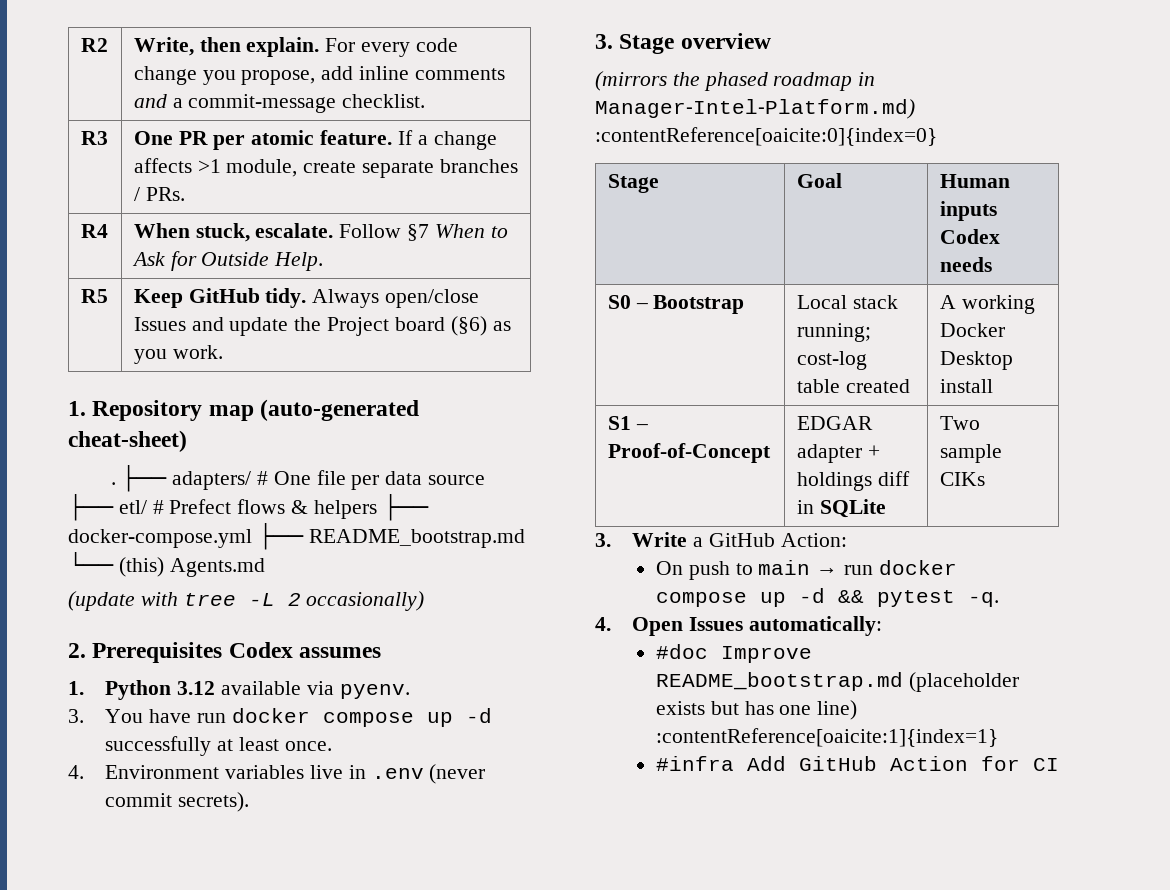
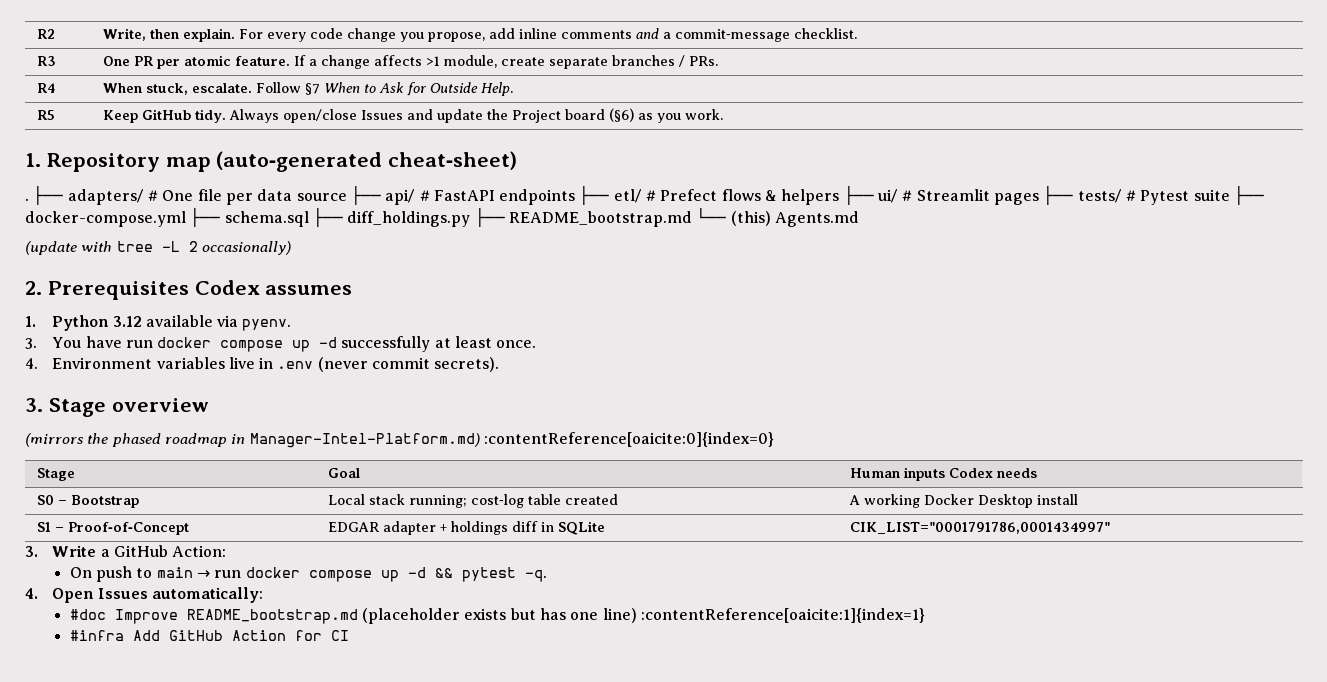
(114, 507) none -> [385,185,610,205] api/ # FastAPI endpoints ├──
[68,529,252,548] docker-compose.yml -> [878,185,1264,205] [25,207,471,227] ui/ # Streamlit pages ├── tests/ # Pytest suite ├── docker-compose.yml ├── schema.sql ├── diff_holdings.py
[939,416,980,430] [939,444,1002,463] [939,472,985,486] Two sample CIKs -> [849,522,1110,534] CIK_LIST="0001791786,0001434997"

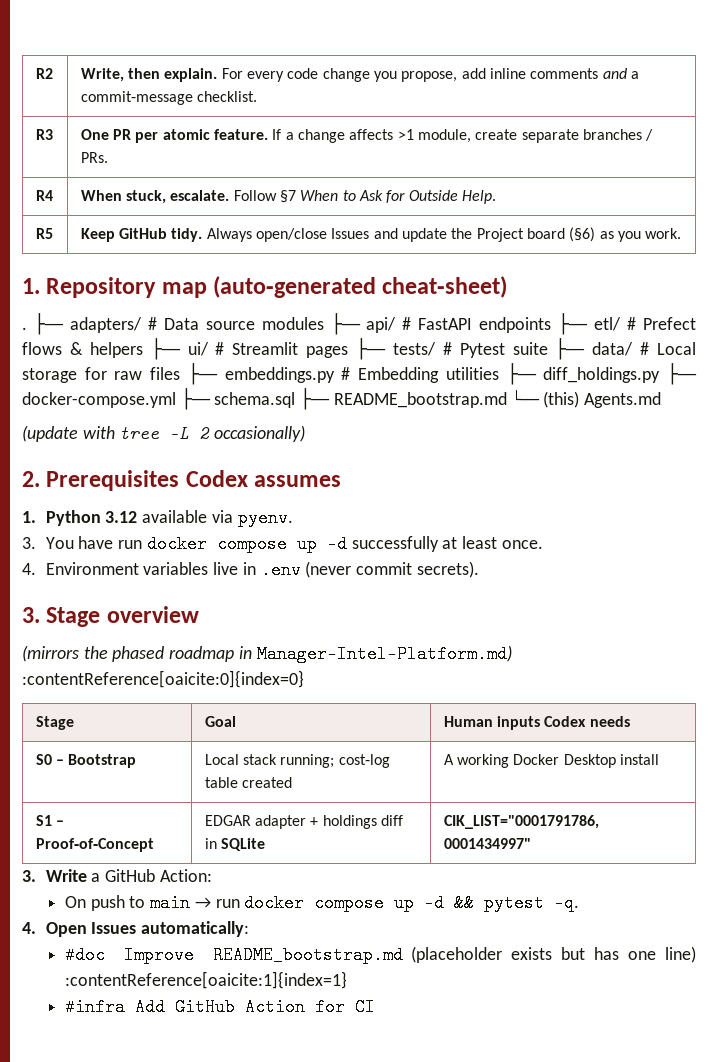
[162,189,347,205] One file per data source -> [163,317,324,330] Data source modules
(1264, 195) none -> [592,342,696,356] [22,363,698,385] data/ # Local storage for raw files ├── embeddings.py # Embedding utilities ├── diff_holdings.py ├──
[347,207,505,227] diff_holdings.py ├── -> (331, 399) none

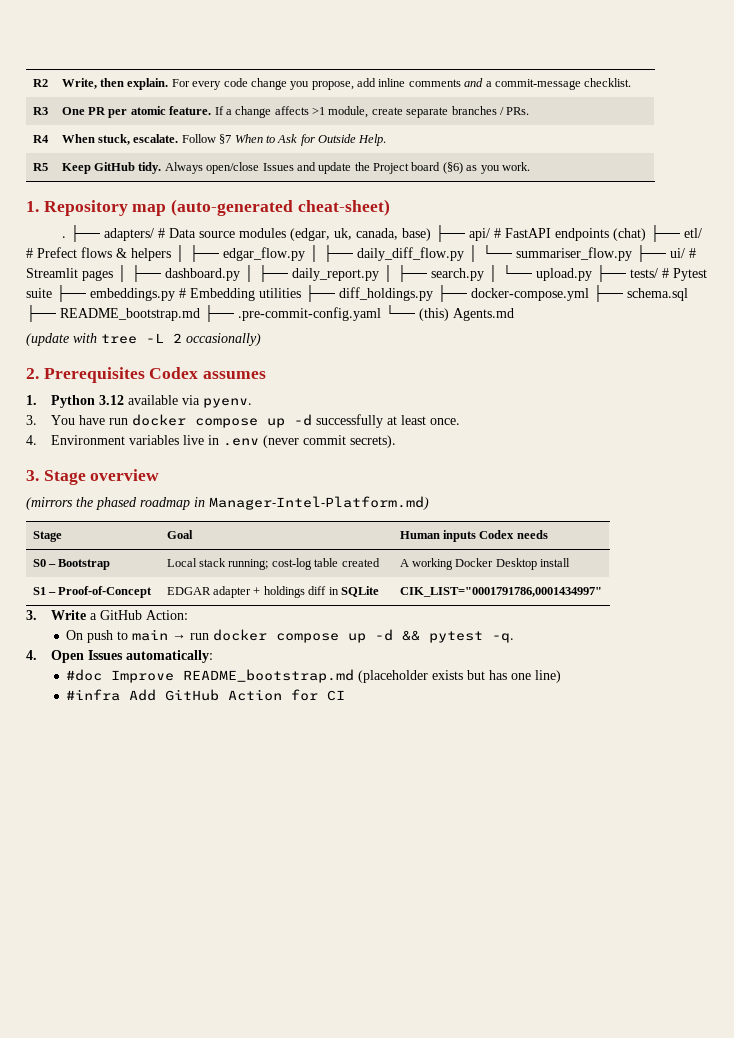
(324, 323) none -> [289,228,431,241] (edgar, uk, canada, base)
(552, 325) none -> [612,228,646,241] (chat)
(143, 350) none -> [175,245,632,262] │ ├── edgar_flow.py │ ├── daily_diff_flow.py │ └── summariser_flow.py
(349, 352) none -> [117,265,592,282] │ ├── dashboard.py │ ├── daily_report.py │ ├── search.py │ └── upload.py
[592,342,696,356] [22,363,218,385] data/ # Local storage for raw files ├── -> (86, 293) none
(507, 400) none -> [204,305,381,322] ├── .pre-commit-config.yaml
[22,670,304,688] :contentReference[oaicite:0]{index=0} -> (429, 503) none
[64,971,347,989] :contentReference[oaicite:1]{index=1} -> (562, 676) none

